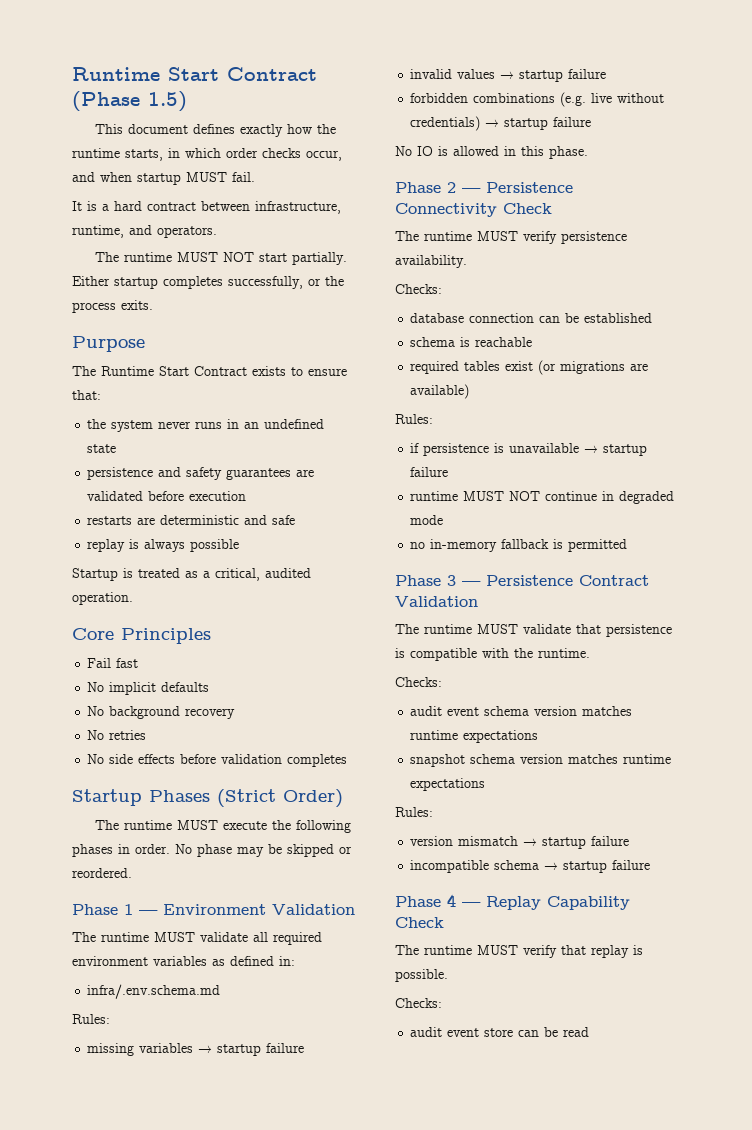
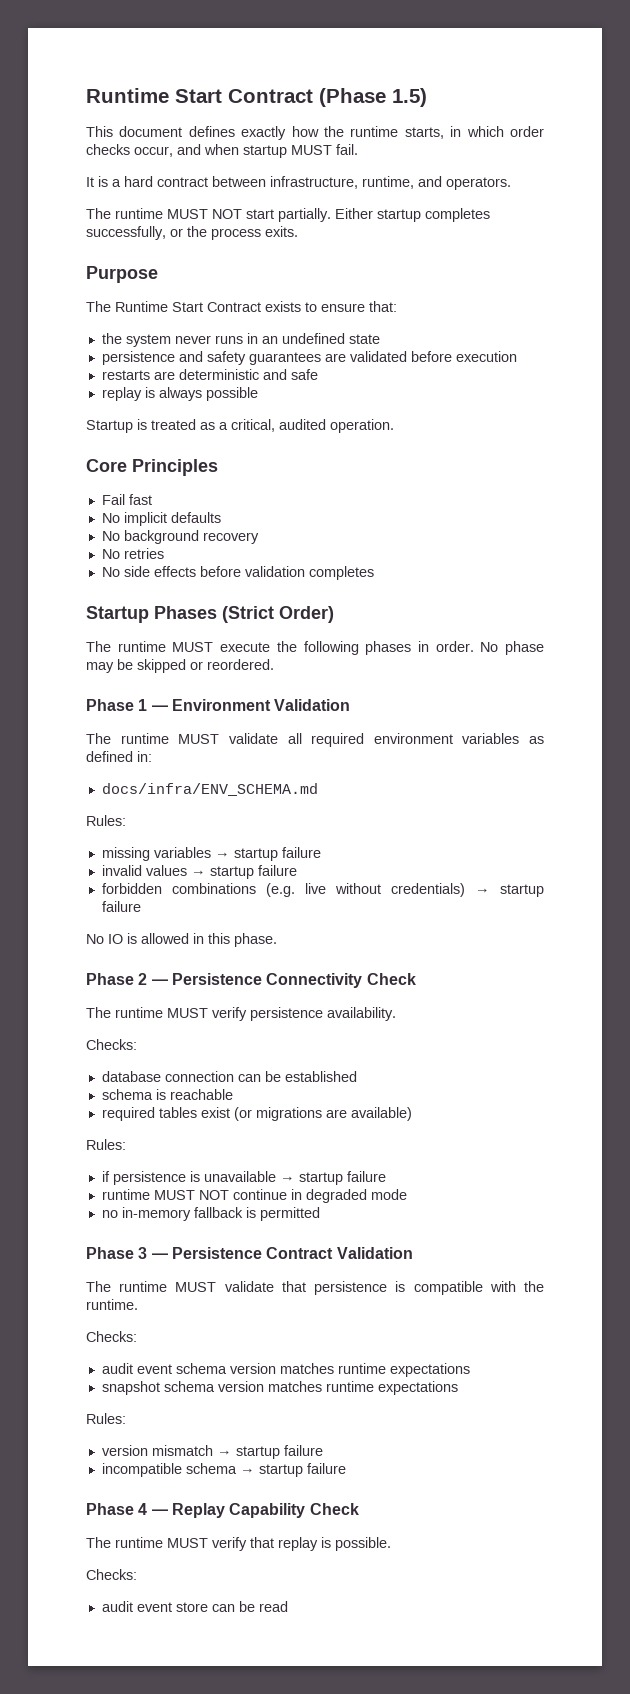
[87,984,221,999] infra/.env.schema.md -> [101,783,318,796] docs/infra/ENV_SCHEMA.md

